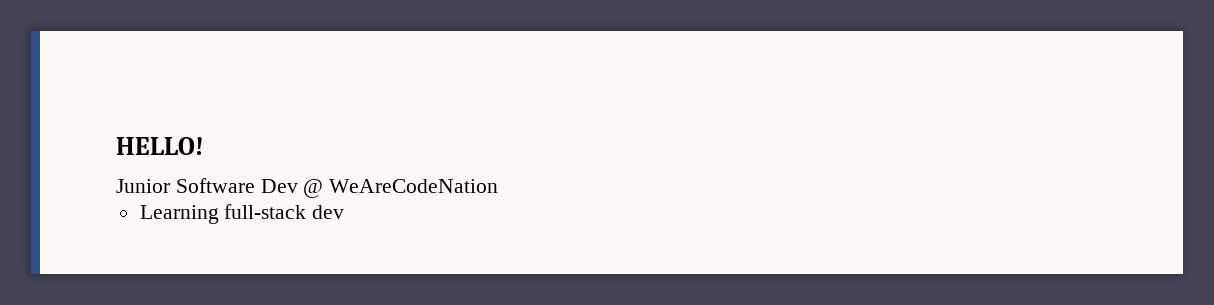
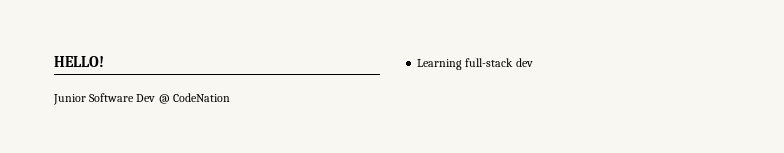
[329,179,499,193] WeAreCodeNation -> [172,93,230,102] CodeNation

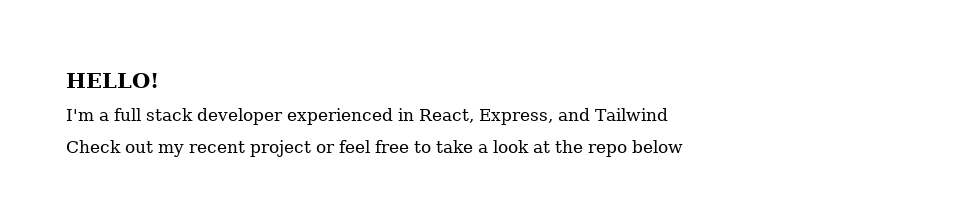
[53,93,230,105] [417,58,533,70] Junior Software Dev @ CodeNation // Learning full-stack dev -> [66,108,668,125] [66,140,683,157] I'm a full stack developer experienced in React, Express, and Tailwind // Check out my recent project or feel free to take a look at the repo below

